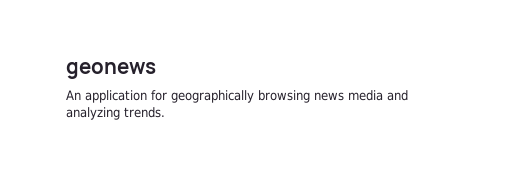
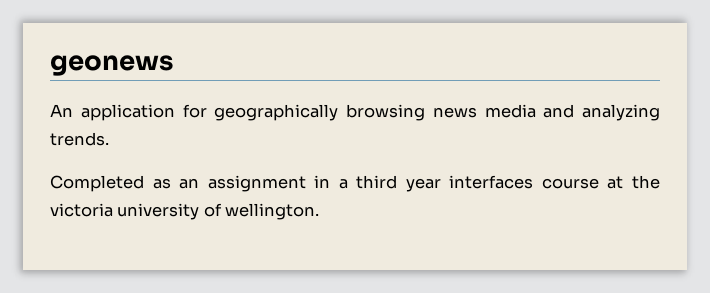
(165, 112) none -> [50,175,660,192] [50,203,320,220] // Completed as an assignment in a third year interfaces course at the victoria university of wellington.

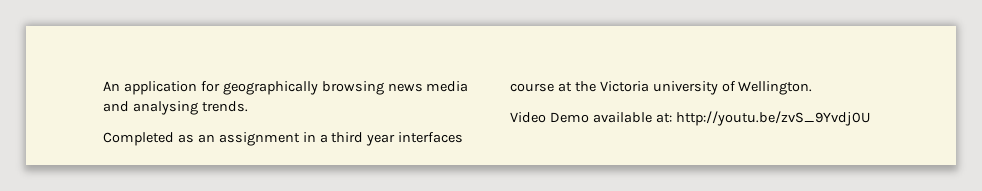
[50,55,173,76] geonews // -> (103, 86) none
[582,104,660,121] analyzing -> [132,101,198,115] analysing
[50,203,113,217] victoria -> [599,81,649,92] Victoria
[225,203,320,220] wellington. -> [738,81,813,95] [510,111,870,126] Wellington. // Video Demo available at: http://youtu.be/zvS_9Yvdj0U

